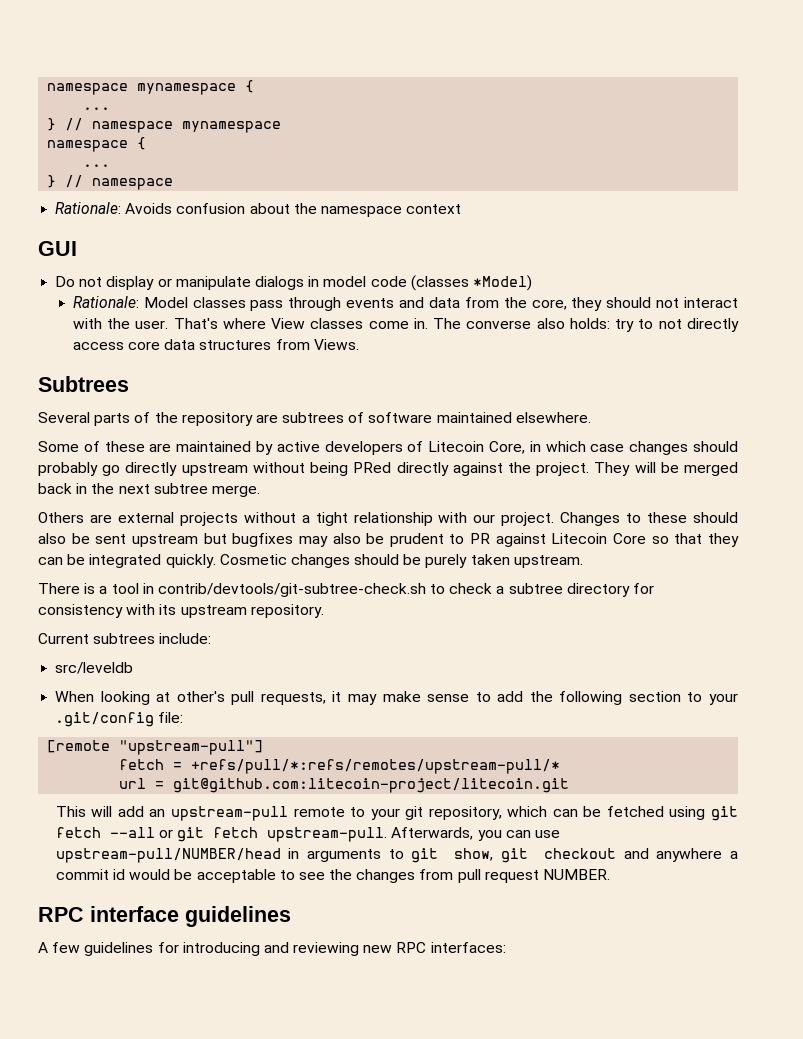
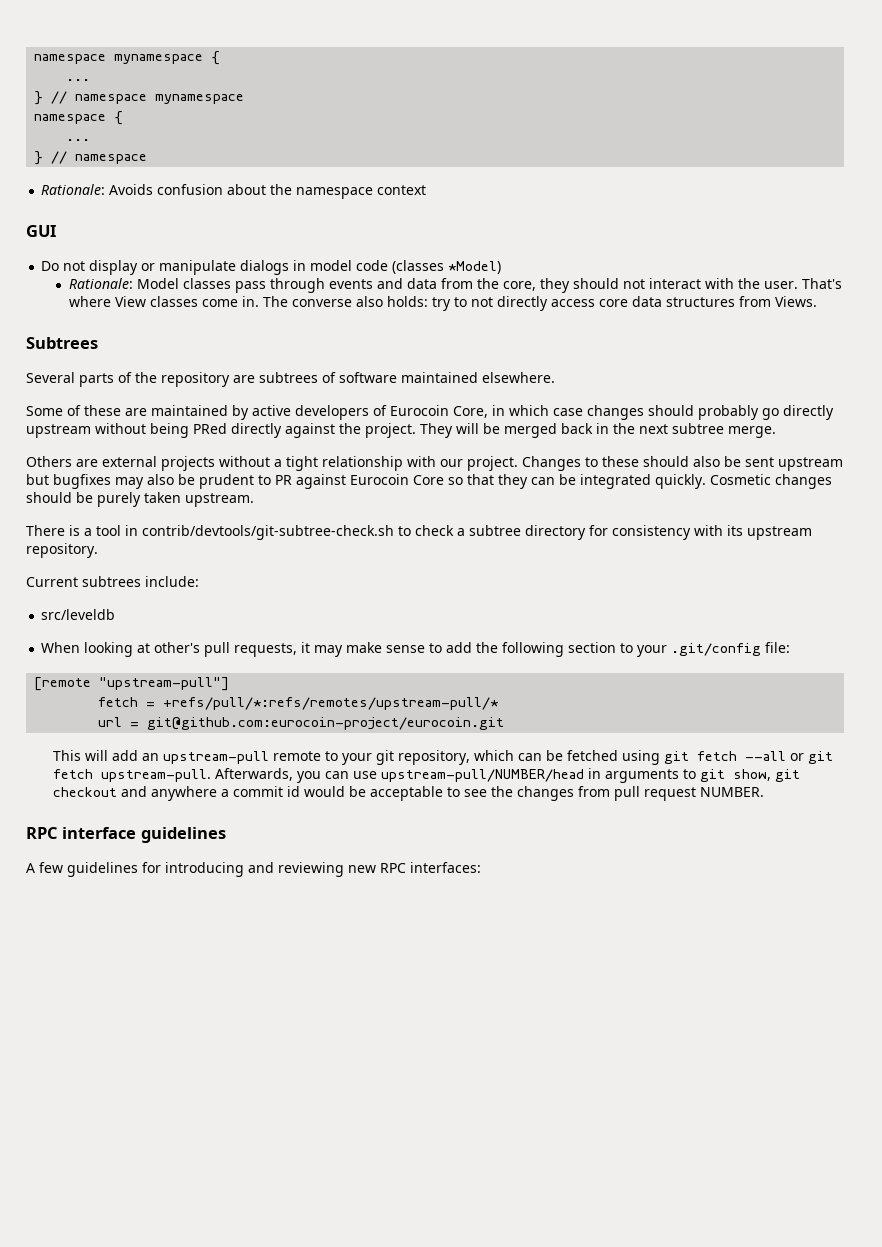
[428,441,485,452] Litecoin -> [390,405,449,416] Eurocoin
[551,533,608,544] Litecoin -> [350,474,409,485] Eurocoin
[173,778,570,793] git@github.com:litecoin-project/litecoin.git -> [147,717,505,730] git@github.com:eurocoin-project/eurocoin.git

